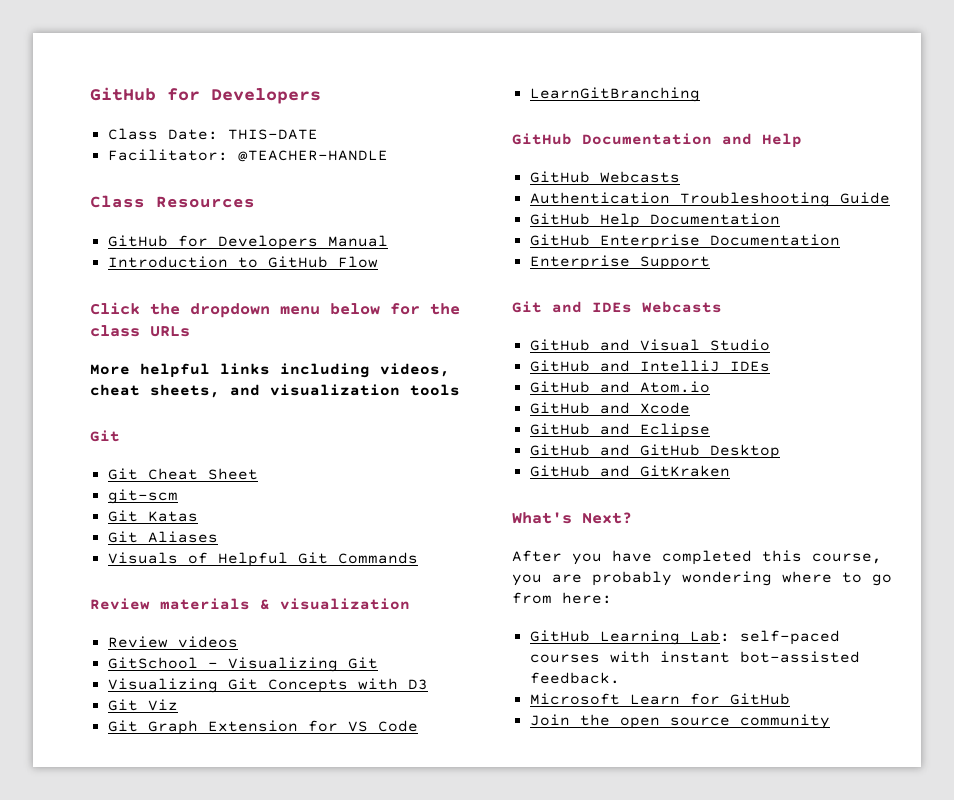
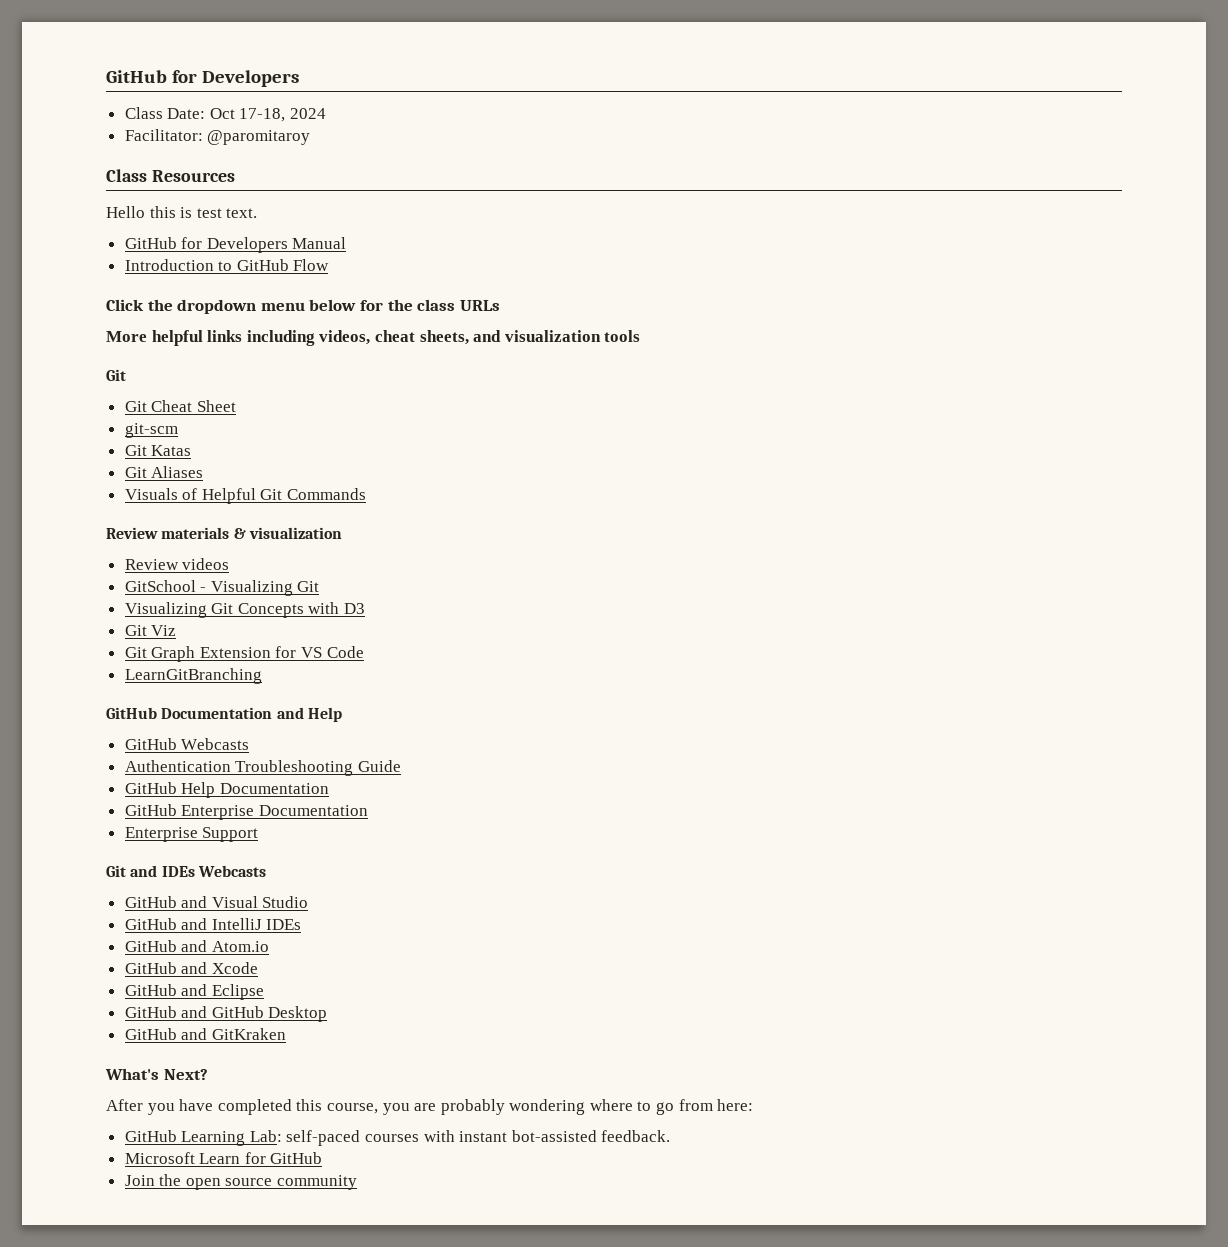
[227,129,318,140] THIS-DATE -> [209,108,327,122] Oct 17-18, 2024
[237,150,388,162] @TEACHER-HANDLE -> [207,130,311,145] @paromitaroy
(255, 202) none -> [106,206,258,218] // Hello this is test text.

